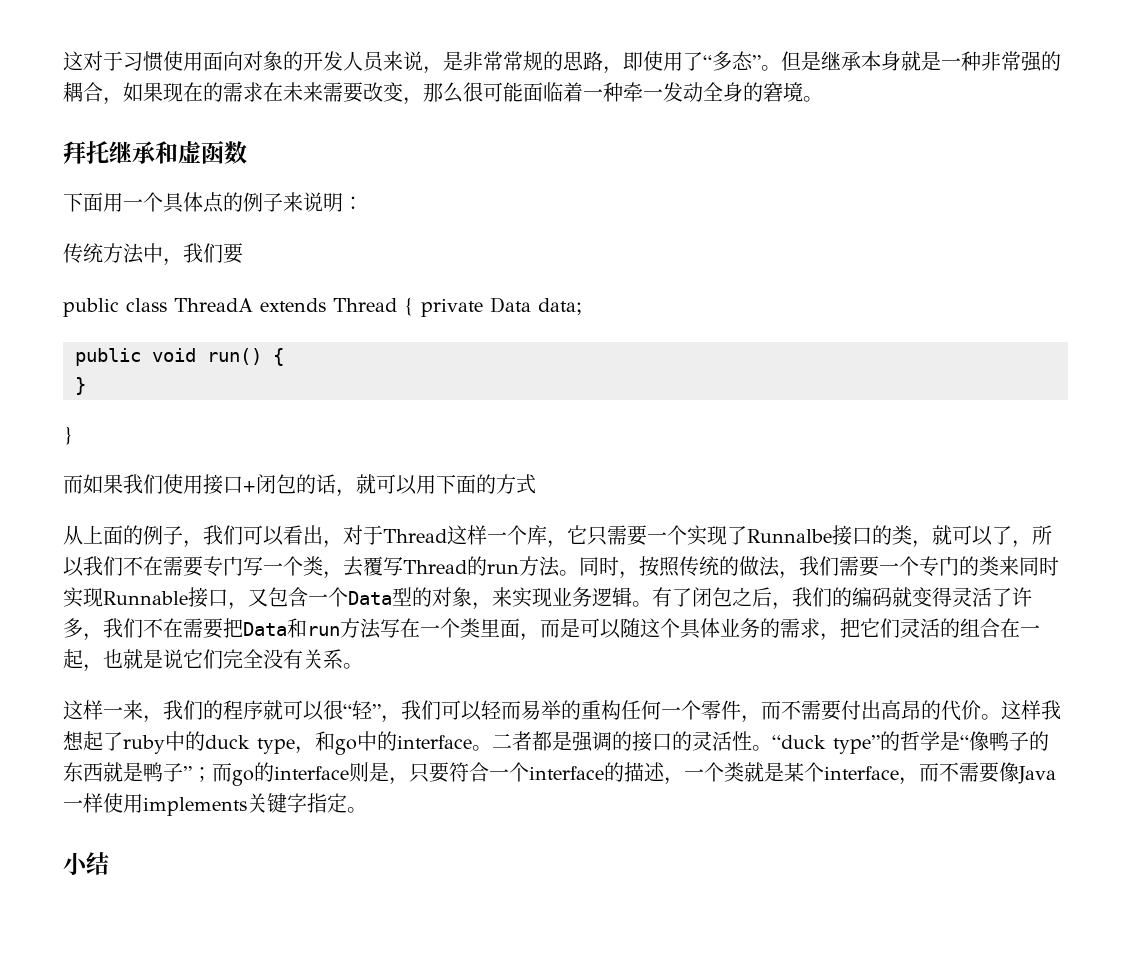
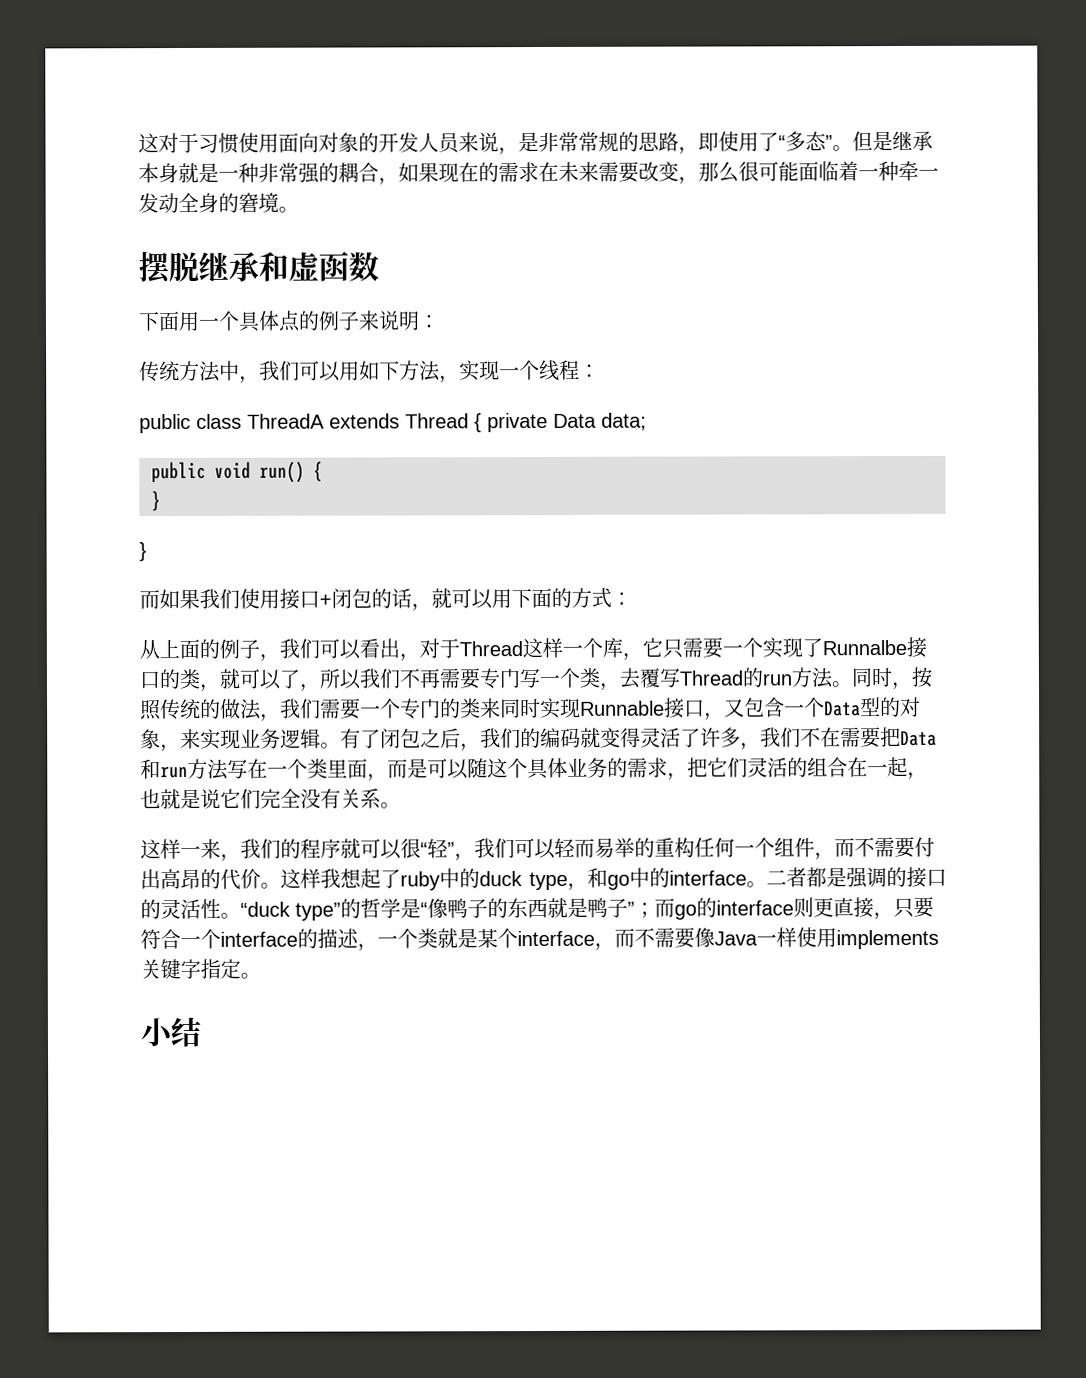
[63,141,109,164] 拜托 -> [138,251,199,285] 摆脱
[223,243,243,264] 要 -> [299,359,600,384] 可以用如下方法，实现一个线程：
(536, 484) none -> [611,591,632,606] ：
[143,556,163,576] 在 -> [419,668,440,689] 再
[701,700,721,720] 零 -> [774,837,795,857] 组
[369,762,389,782] 是 -> [813,897,874,919] 更直接

